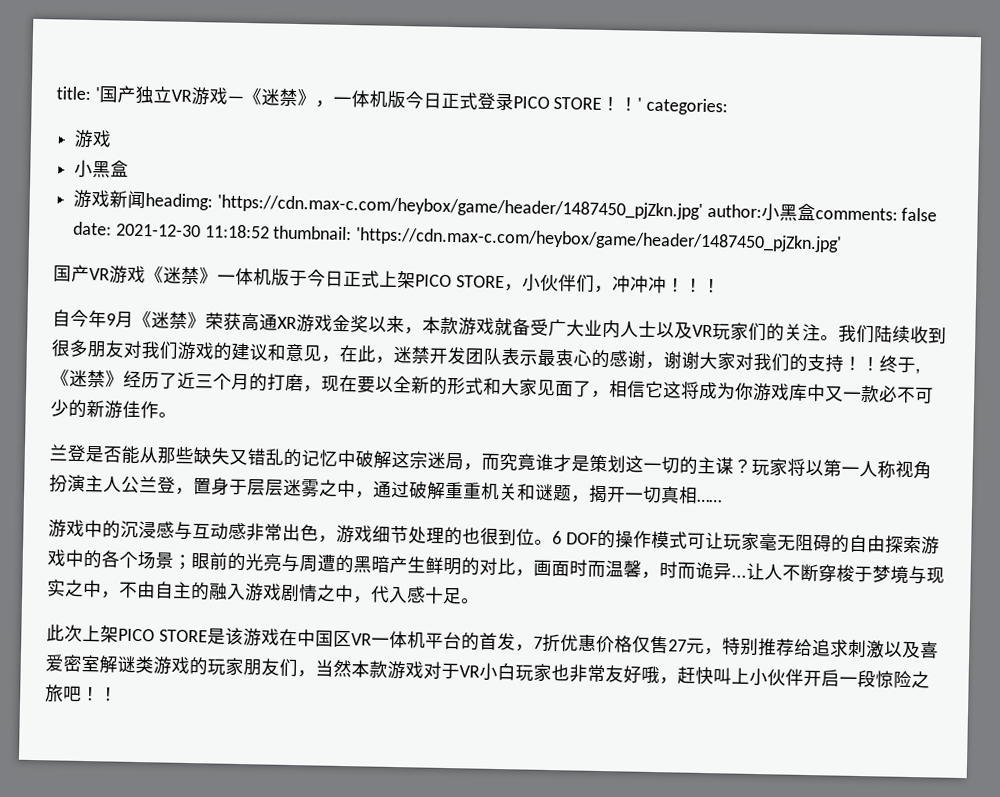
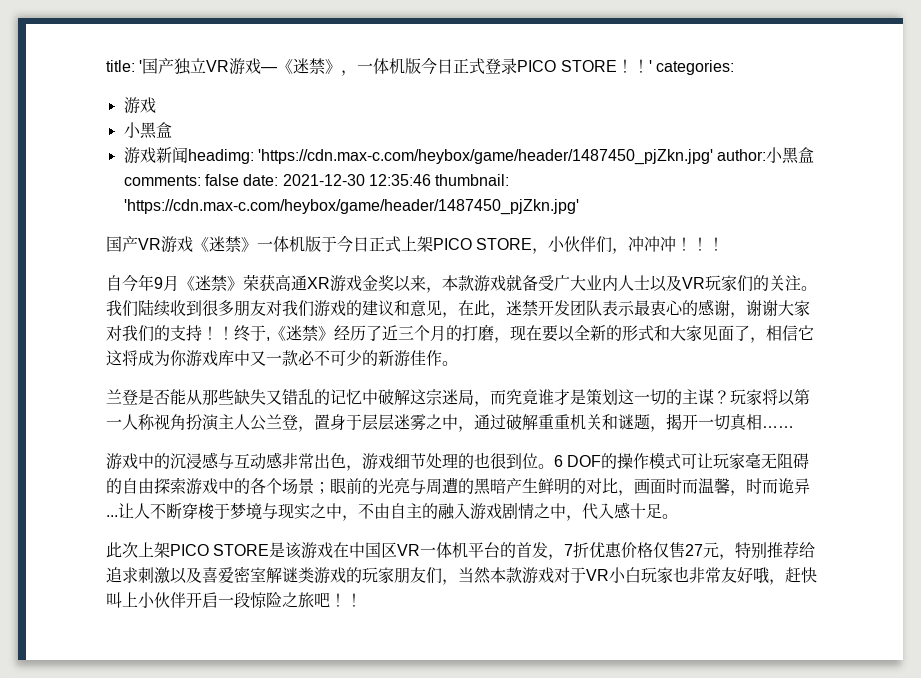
[204,224,270,239] 11:18:52 -> [368,174,431,186] 12:35:46

